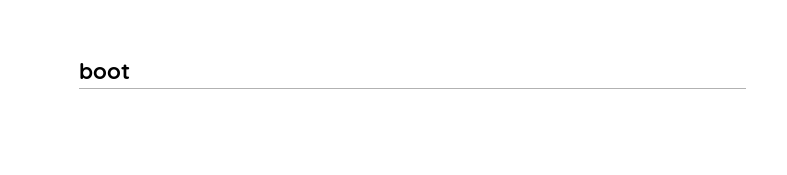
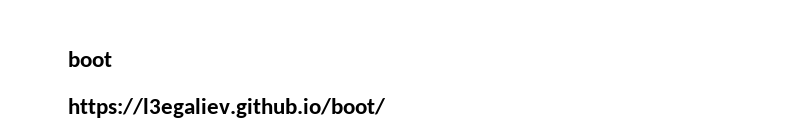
(130, 71) none -> [68,98,386,118] // https://l3egaliev.github.io/boot/

